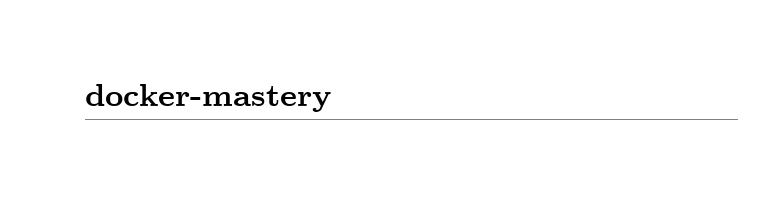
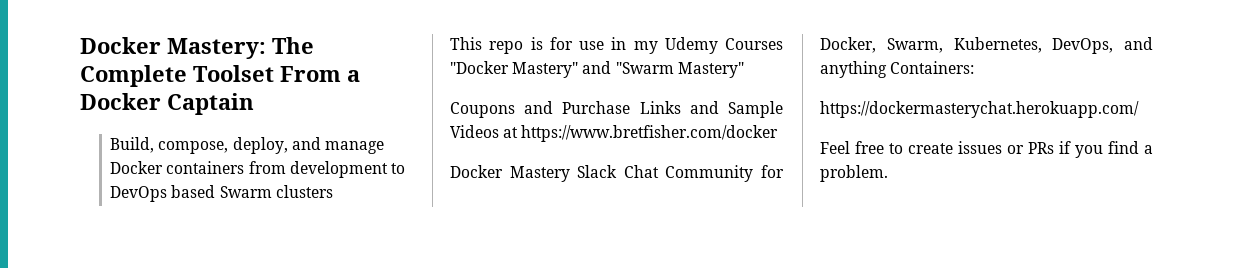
[85,84,331,112] docker-mastery -> [80,37,314,59] [80,65,360,87] [80,93,254,115] [110,137,384,154] [110,161,405,178] [110,185,333,202] [450,37,783,54] [450,61,744,78] [450,101,783,118] [450,125,779,142] [450,165,784,182] [820,37,1153,54] [820,61,975,78] [820,101,1139,118] [820,141,1153,158] [820,165,888,182] Docker Mastery: The Complete Toolset From a Docker Captain // Build, compose, deploy, and manage Docker containers from development to DevOps based Swarm clusters // This repo is for use in my Udemy Courses "Docker Mastery" and "Swarm Mastery" // Coupons and Purchase Links and Sample Videos at https://www.bretfisher.com/docker // Docker Mastery Slack Chat Community for Docker, Swarm, Kubernetes, DevOps, and anything Containers: // https://dockermasterychat.herokuapp.com/ // Feel free to create issues or PRs if you find a problem.

